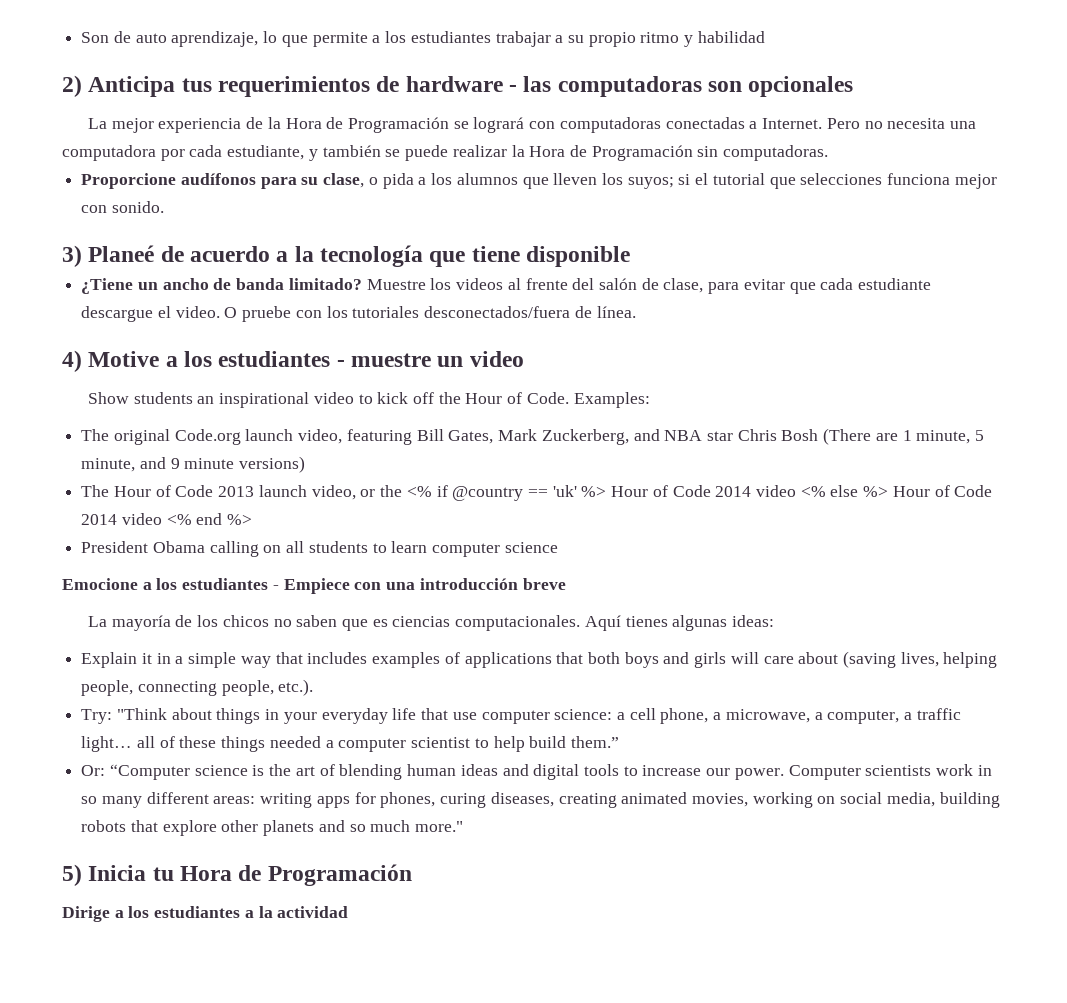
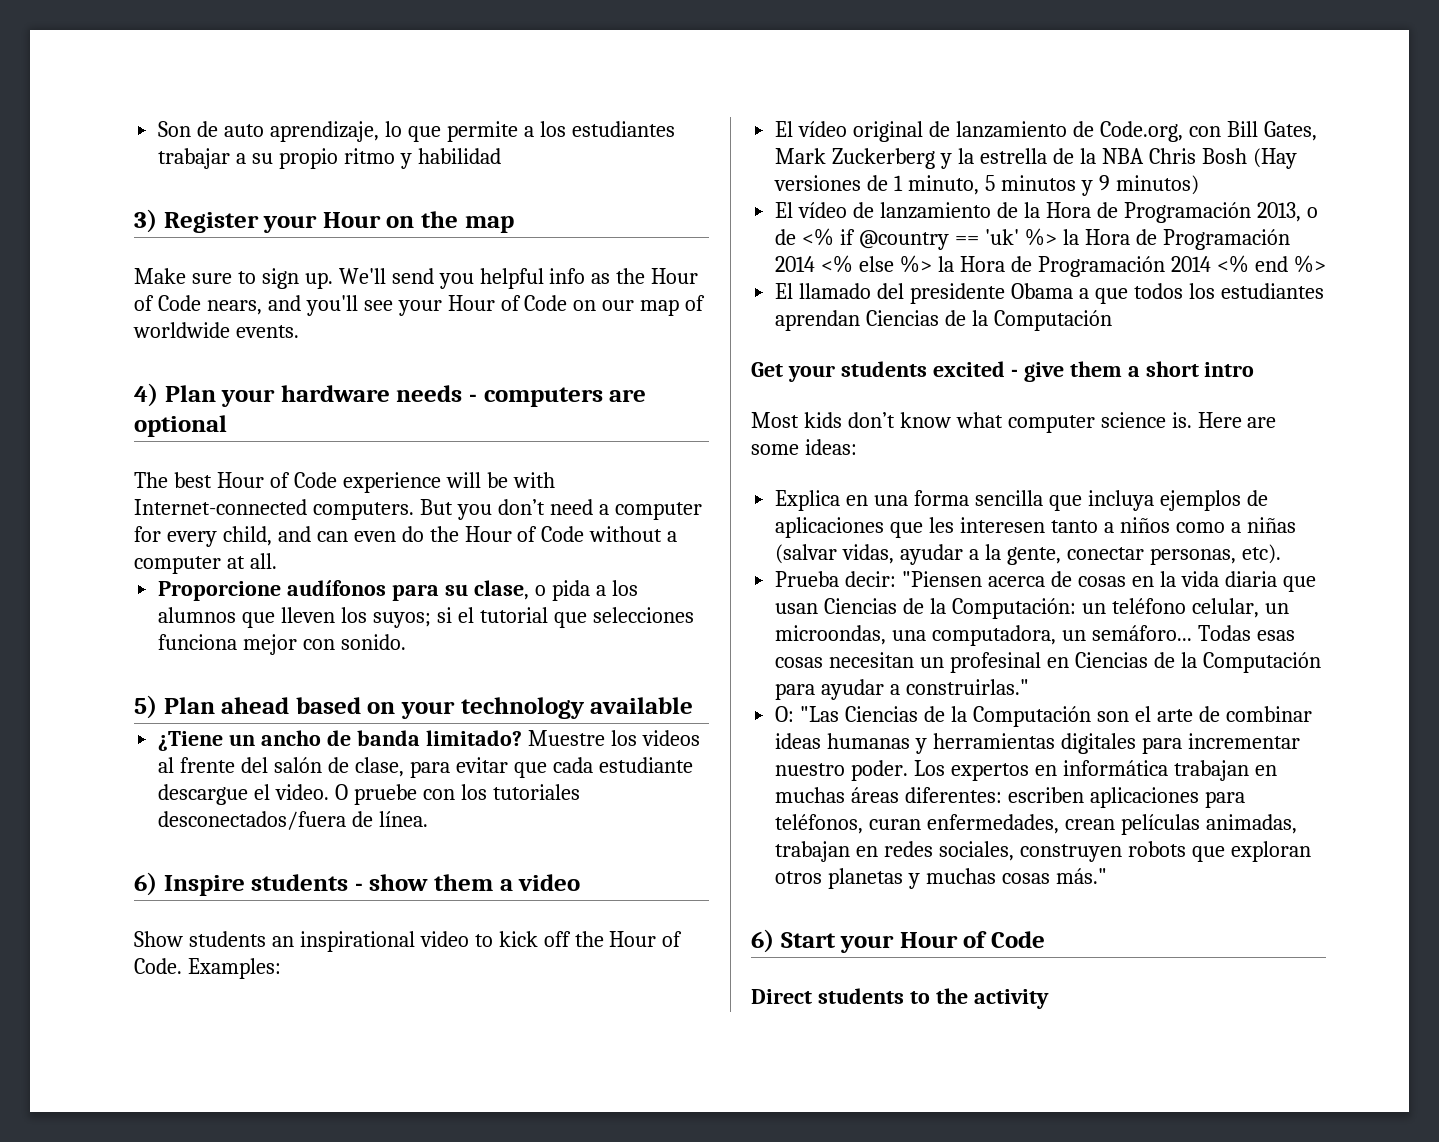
[62,75,854,97] [87,117,976,133] [62,145,829,161] 2) Anticipa tus requerimientos de hardware - las computadoras son opcionales // La mejor experiencia de la Hora de Programación se logrará con computadoras conectadas a Internet. Pero no necesita una computadora por cada estudiante, y también se puede realizar la Hora de Programación sin computadoras. -> [134,209,514,233] [134,268,699,289] [134,295,706,316] [133,322,299,338] [134,383,647,407] [134,415,227,437] [134,472,555,493] [134,499,702,520] [134,526,678,547] [134,553,277,574] 3) Register your Hour on the map // Make sure to sign up. We'll send you helpful info as the Hour of Code nears, and you'll see your Hour of Code on our map of worldwide events. // 4) Plan your hardware needs - computers are optional // The best Hour of Code experience will be with Internet-connected computers. But you don’t need a computer for every child, and can even do the Hour of Code without a computer at all.
[62,245,631,267] 3) Planeé de acuerdo a la tecnología que tiene disponible -> [134,695,694,719] 5) Plan ahead based on your technology available
[62,350,464,372] 4) Motive a los estudiantes - muestre un -> [134,872,513,896] 6) Inspire students - show them a
[81,428,985,445] [81,456,306,473] [81,485,403,500] The original Code.org launch video, featuring Bill Gates, Mark Zuckerberg, and NBA star Chris Bosh (There are 1 minute, 5 minute, and 9 minute versions) // The Hour of Code 2013 launch video, or the -> [775,121,1317,142] [775,148,1297,169] [774,175,1199,196] [775,202,1318,223] [775,229,797,245] El vídeo original de lanzamiento de Code.org, con Bill Gates, Mark Zuckerberg y la estrella de la NBA Chris Bosh (Hay versiones de 1 minuto, 5 minutos y 9 minutos) // El vídeo de lanzamiento de la Hora de Programación 2013, o de
[611,485,993,497] [81,513,253,525] [81,541,558,557] [62,578,566,594] [87,615,775,631] [81,651,998,668] [81,679,314,696] [81,708,961,724] [81,736,619,752] [81,764,992,780] [81,792,1000,808] [81,820,464,836] [62,864,412,886] [62,906,349,922] Hour of Code 2014 video <% else %> Hour of Code 2014 video <% end %> // President Obama calling on all students to learn computer science // Emocione a los estudiantes - Empiece con una introducción breve // La mayoría de los chicos no saben que es ciencias computacionales. Aquí tienes algunas ideas: // Explain it in a simple way that includes examples of applications that both boys and girls will care about (saving lives, helping people, connecting people, etc.). // Try: "Think about things in your everyday life that use computer science: a cell phone, a microwave, a computer, a traffic light… all of these things needed a computer scientist to help build them.” // Or: “Computer science is the art of blending human ideas and digital tools to increase our power. Computer scientists work in so many different areas: writing apps for phones, curing diseases, creating animated movies, working on social media, building robots that explore other planets and so much more." // 5) Inicia tu Hora de Programación // Dirige a los estudiantes a la actividad -> [1062,229,1290,250] [775,255,1326,277] [775,283,1324,304] [775,310,1112,331] [751,361,1255,382] [751,412,1277,433] [751,439,857,455] [775,490,1268,511] [775,517,1296,538] [775,544,1281,565] [775,571,1316,592] [775,598,1289,619] [775,625,1295,646] [775,652,1321,673] [775,679,1030,700] [775,706,1312,727] [775,733,1300,754] [775,760,1277,781] [775,787,1245,808] [775,814,1297,835] [775,841,1311,862] [775,868,1107,889] [751,929,1046,953] [751,988,1049,1009] la Hora de Programación 2014 <% else %> la Hora de Programación 2014 <% end %> // El llamado del presidente Obama a que todos los estudiantes aprendan Ciencias de la Computación // Get your students excited - give them a short intro // Most kids don’t know what computer science is. Here are some ideas: // Explica en una forma sencilla que incluya ejemplos de aplicaciones que les interesen tanto a niños como a niñas (salvar vidas, ayudar a la gente, conectar personas, etc). // Prueba decir: "Piensen acerca de cosas en la vida diaria que usan Ciencias de la Computación: un teléfono celular, un microondas, una computadora, un semáforo... Todas esas cosas necesitan un profesinal en Ciencias de la Computación para ayudar a construirlas." // O: "Las Ciencias de la Computación son el arte de combinar ideas humanas y herramientas digitales para incrementar nuestro poder. Los expertos en informática trabajan en muchas áreas diferentes: escriben aplicaciones para teléfonos, curan enfermedades, crean películas animadas, trabajan en redes sociales, construyen robots que exploran otros planetas y muchas cosas más." // 6) Start your Hour of Code // Direct students to the activity

